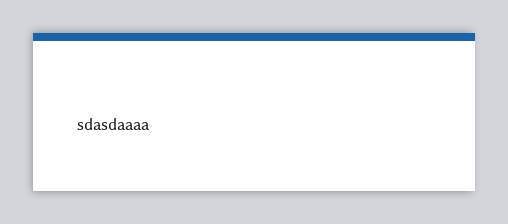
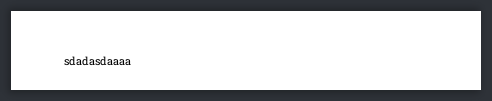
[77,118,150,130] sdasdaaaa -> [64,56,131,66] sdadasdaaaa

